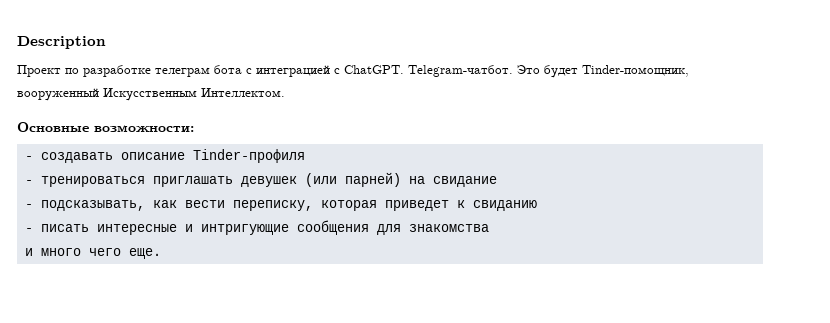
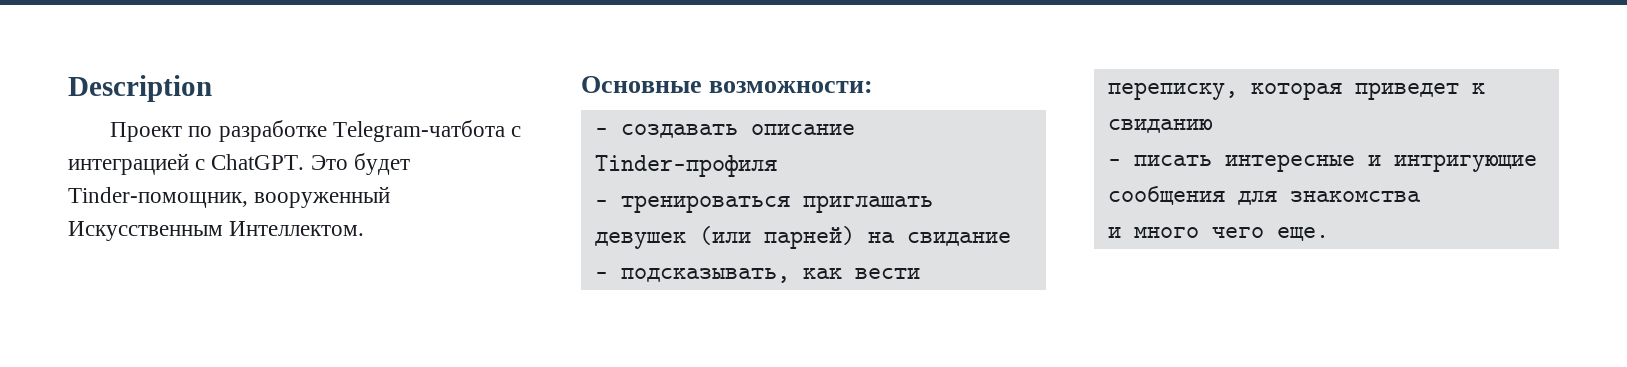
[155,65,242,77] телеграм бота -> [332,120,505,142] Telegram-чатбота
[408,65,513,77] Telegram-чатбот. -> (305, 162) none

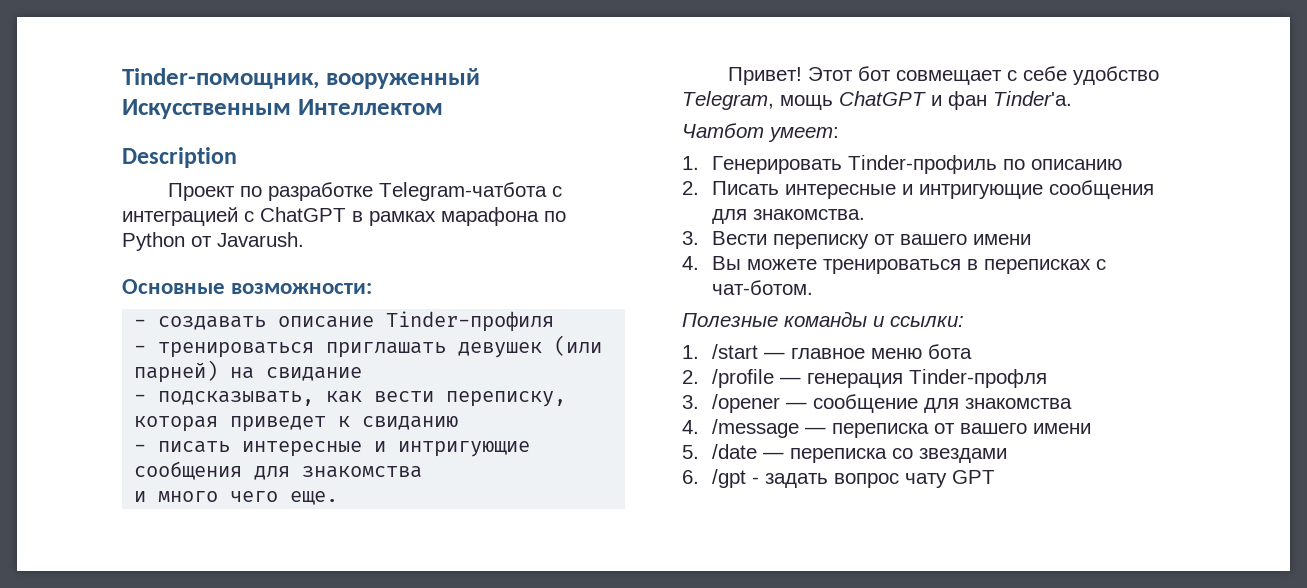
(68, 88) none -> [122,68,480,89] [122,99,443,119] Tinder-помощник, вооруженный Искусственным Интеллектом //
[211,153,410,175] [68,186,391,208] [68,221,365,241] ChatGPT. Это будет Tinder-помощник, вооруженный Искусственным Интеллектом. -> [260,207,566,226] [122,232,304,251] ChatGPT в рамках марафона по Python от Javarush.
(1329, 234) none -> [728,66,1160,85] [682,91,1072,110] [682,123,839,142] [682,155,1123,174] [682,180,1155,199] [712,209,866,224] [682,231,1032,249] [682,256,1107,274] [712,280,814,295] [682,311,964,327] [682,344,973,359] [682,369,1048,388] [682,394,1073,413] [682,419,1092,438] [682,444,1008,463] [682,469,996,488] // Привет! Этот бот совмещает с себе удобство Telegram, мощь ChatGPT и фан Tinder'а. // Чатбот умеет: // 1. Генерировать Tinder-профиль по описанию // 2. Писать интересные и интригующие сообщения для знакомства. // 3. Вести переписку от вашего имени // 4. Вы можете тренироваться в переписках с чат-ботом. // Полезные команды и ссылки: // 1. /start — главное меню бота // 2. /profile — генерация Tinder-профля // 3. /opener — сообщение для знакомства // 4. /message — переписка от вашего имени // 5. /date — переписка со звездами // 6. /gpt - задать вопрос чату GPT

